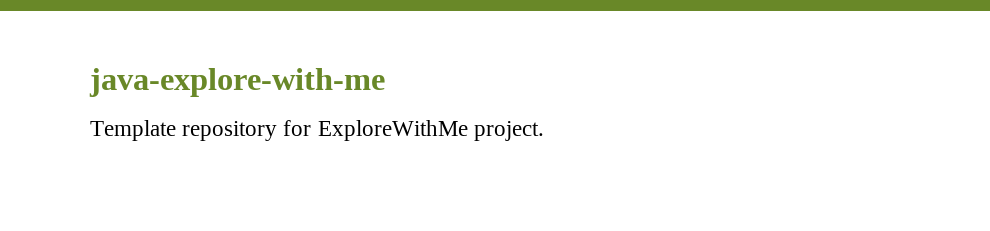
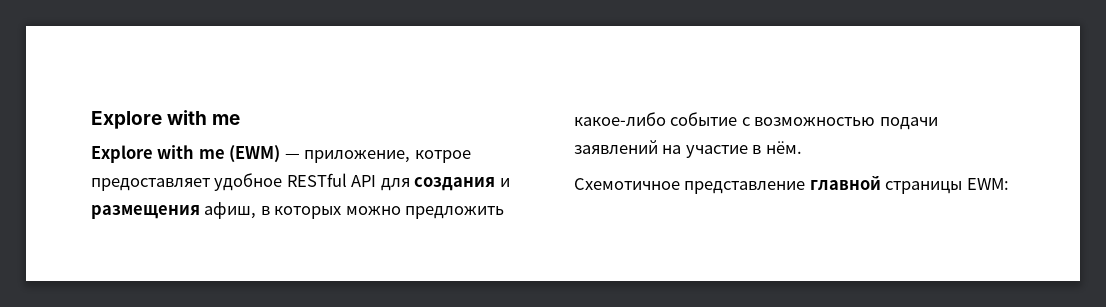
[89,68,385,97] [90,120,544,141] java-explore-with-me // Template repository for ExploreWithMe project. -> [91,110,241,129] [91,145,471,163] [91,173,510,191] [91,202,505,219] [574,112,938,130] [574,140,802,158] [574,176,1009,194] Explore with me // Explore with me (EWM) — приложение, котрое предоставляет удобное RESTful API для создания и размещения афиш, в которых можно предложить какое-либо событие с возможностью подачи заявлений на участие в нём. // Схемотичное представление главной страницы EWM:

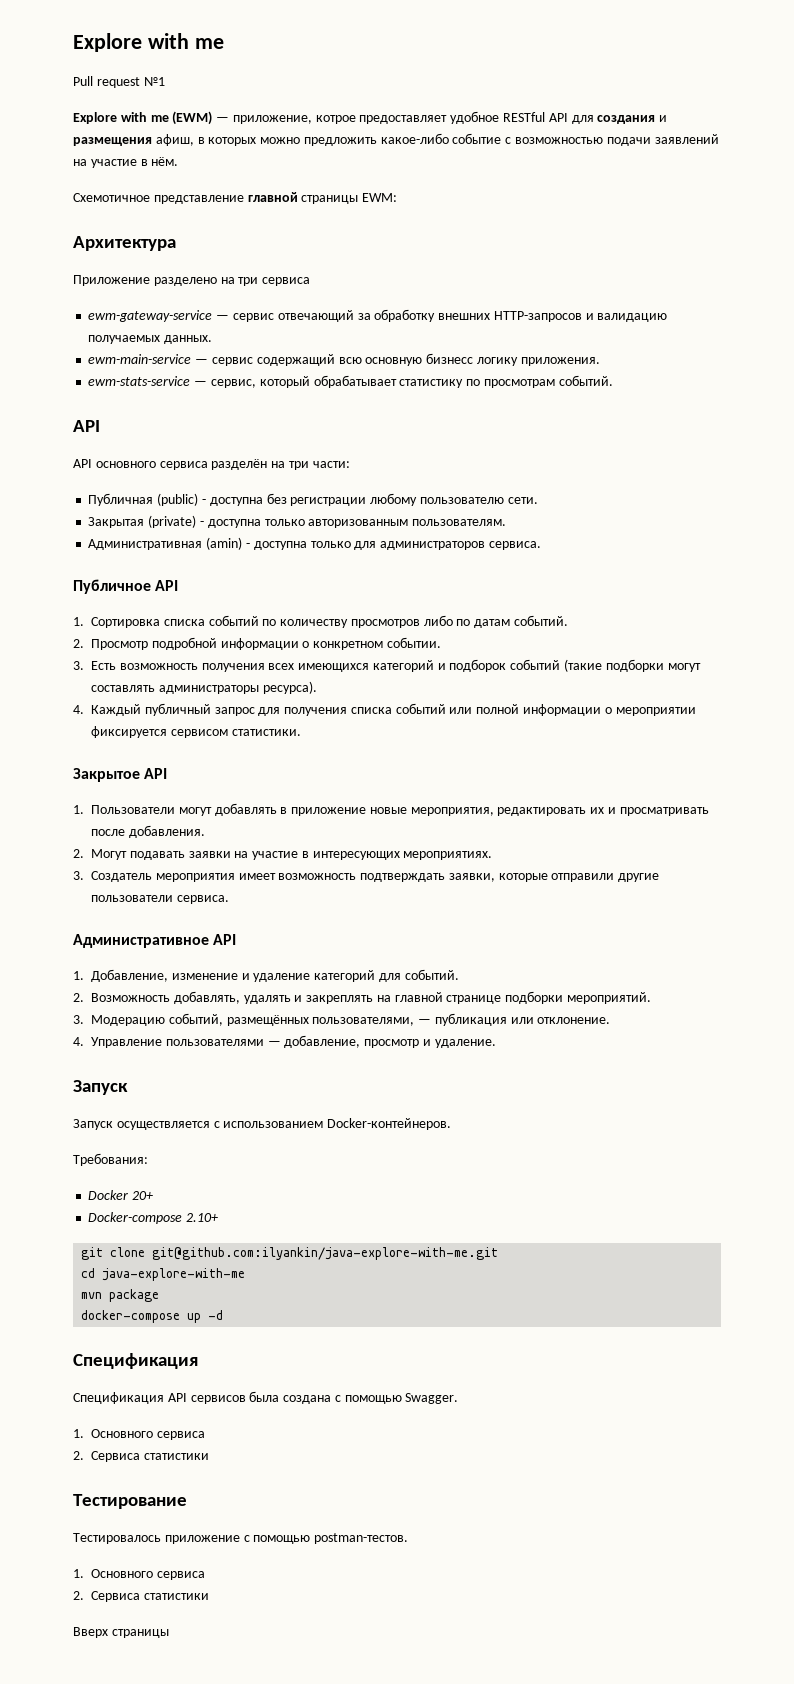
[91,110,241,129] Explore with me -> [73,33,224,52] [73,76,165,88] Explore with me // Pull request №1
(1009, 184) none -> [73,236,176,251] [73,275,311,286] [88,309,668,322] [88,335,213,344] [88,353,600,366] [88,375,613,388] [73,420,100,432] [73,459,350,470] [88,493,538,506] [88,515,507,528] [88,537,541,550] [73,579,179,594] [73,615,569,628] [73,637,441,650] [73,659,701,672] [91,681,317,694] [73,703,696,716] [91,726,301,738] [73,768,168,782] [73,803,709,816] [91,825,205,838] [73,849,493,860] [73,871,660,882] [91,895,229,904] [73,934,237,948] [73,969,459,982] [73,991,652,1004] [73,1013,611,1026] [73,1035,496,1048] [73,1080,128,1095] [73,1118,452,1130] [73,1153,148,1166] [88,1190,154,1200] [88,1212,219,1224] [81,1247,499,1260] [81,1268,246,1281] [81,1289,160,1302] [81,1310,224,1323] [73,1353,198,1369] [73,1391,459,1404] [73,1429,205,1440] [73,1451,209,1462] [73,1494,187,1509] [73,1533,409,1544] [73,1569,205,1580] [73,1591,209,1602] [73,1627,169,1638] // Архитектура // Приложение разделено на три сервиса // ewm-gateway-service — сервис отвечающий за обработку внешних HTTP-запросов и валидацию получаемых данных. // ewm-main-service — сервис содержащий всю основную бизнесс логику приложения. // ewm-stats-service — сервис, который обрабатывает статистику по просмотрам событий. // API // API основного сервиса разделён на три части: // Публичная (public) - доступна без регистрации любому пользователю сети. // Закрытая (private) - доступна только авторизованным пользователям. // Административная (amin) - доступна только для администраторов сервиса. // Публичное API // 1. Сортировка списка событий по количеству просмотров либо по датам событий. // 2. Просмотр подробной информации о конкретном событии. // 3. Есть возможность получения всех имеющихся категорий и подборок событий (такие подборки могут составлять администраторы ресурса). // 4. Каждый публичный запрос для получения списка событий или полной информации о мероприятии фиксируется сервисом статистики. // Закрытое API // 1. Пользователи могут добавлять в приложение новые мероприятия, редактировать их и просматривать после добавления. // 2. Могут подавать заявки на участие в интересующих мероприятиях. // 3. Создатель мероприятия имеет возможность подтверждать заявки, которые отправили другие пользователи сервиса. // Административное API // 1. Добавление, изменение и удаление категорий для событий. // 2. Возможность добавлять, удалять и закреплять на главной странице подборки мероприятий. // 3. Модерацию событий, размещённых пользователями, — публикация или отклонение. // 4. Управление пользователями — добавление, просмотр и удаление. // Запуск // Запуск осуществляется с использованием Docker-контейнеров. // Требования: // Docker 20+ // Docker-compose 2.10+ // git clone git@github.com:ilyankin/java-explore-with-me.git // cd java-explore-with-me // mvn package // docker-compose up -d // Спецификация // Спецификация API сервисов была создана c помощью Swagger. // 1. Основного сервиса // 2. Сервиса статистики // Тестирование // Тестировалось приложение с помощью postman-тестов. // 1. Основного сервиса // 2. Сервиса статистики // Вверх страницы

